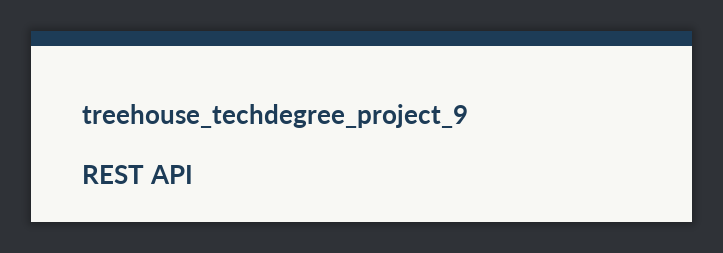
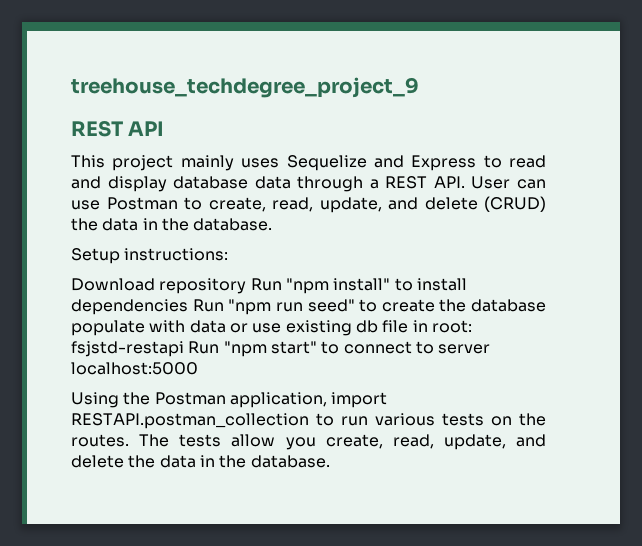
(194, 174) none -> [71,155,546,171] [71,176,546,192] [71,196,546,213] [71,218,273,231] [71,248,229,264] [71,278,467,294] [71,299,546,315] [71,320,472,336] [71,341,491,357] [71,362,198,375] [71,392,388,408] [71,413,546,429] [71,434,546,450] [71,455,330,468] // This project mainly uses Sequelize and Express to read and display database data through a REST API. User can use Postman to create, read, update, and delete (CRUD) the data in the database. // Setup instructions: // Download repository Run "npm install" to install dependencies Run "npm run seed" to create the database populate with data or use existing db file in root: fsjstd-restapi Run "npm start" to connect to server localhost:5000 // Using the Postman application, import RESTAPI.postman_collection to run various tests on the routes. The tests allow you create, read, update, and delete the data in the database.

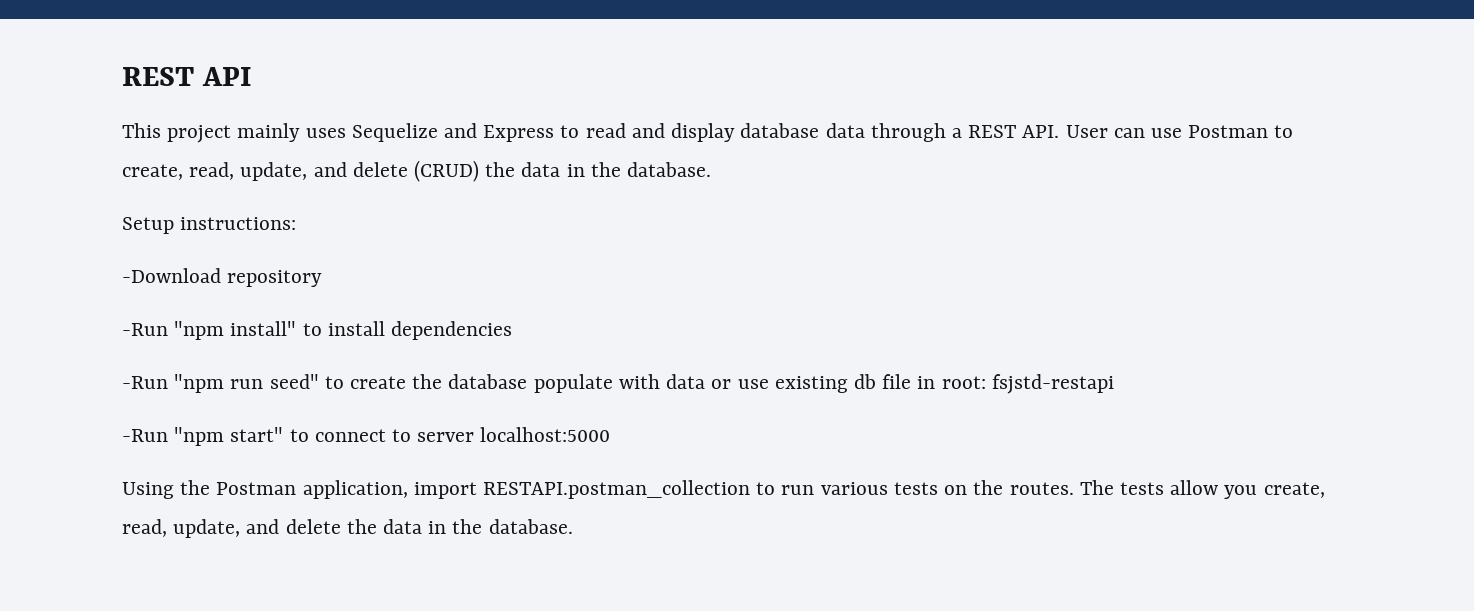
[71,77,419,98] treehouse_techdegree_project_9 // -> (122, 76) none
[71,278,155,291] Download -> [122,268,221,283] -Download
[250,278,282,291] Run -> [122,323,168,336] // -Run
[192,299,224,312] Run -> [122,376,168,389] // -Run
[188,341,220,354] Run -> [122,429,168,442] // -Run

